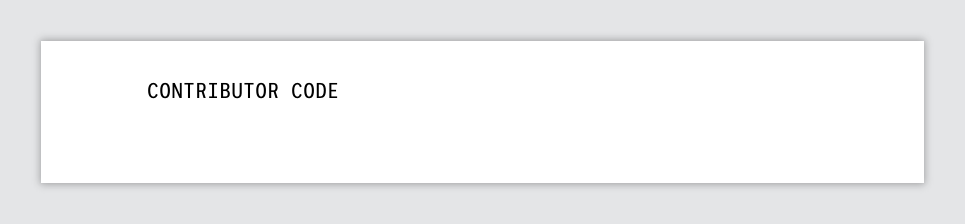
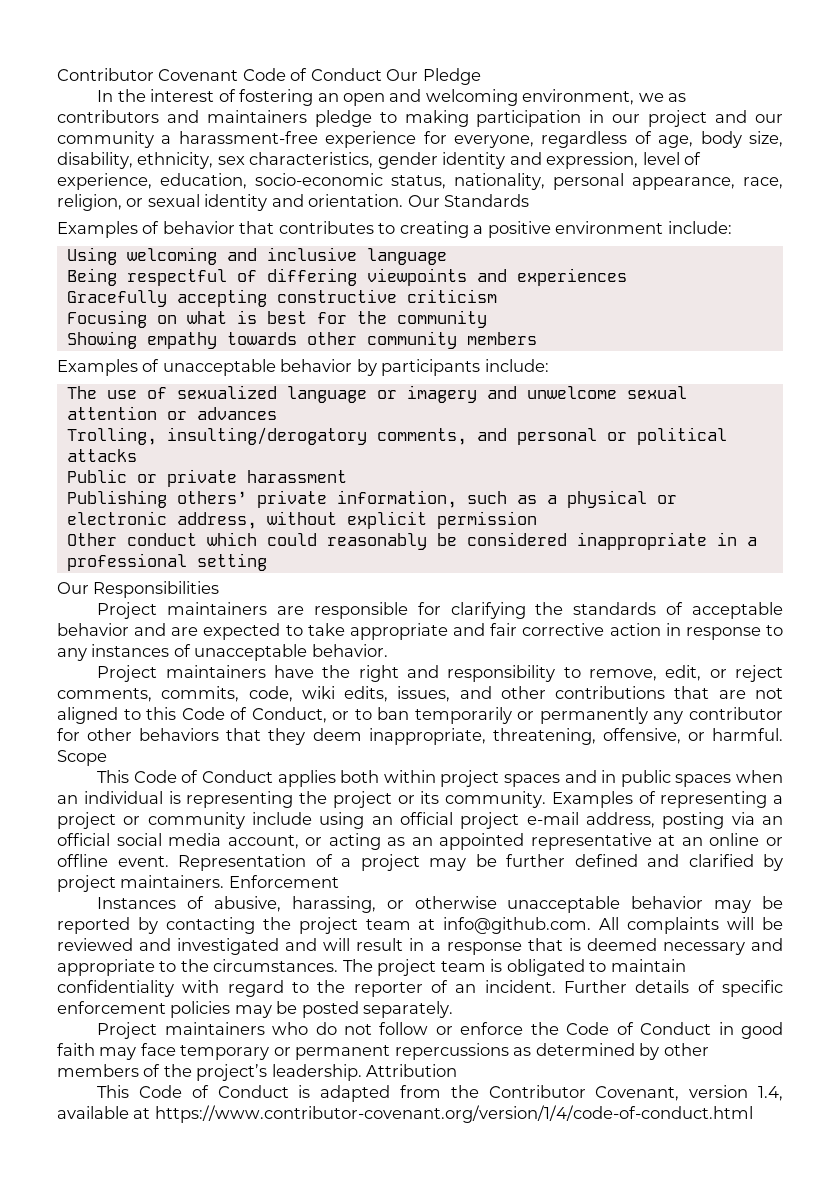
[147,82,339,99] CONTRIBUTOR CODE -> [57,68,481,85] [97,89,687,106] [57,110,783,127] [57,131,783,148] [57,152,702,169] [57,173,783,190] [57,194,530,211] [57,221,732,238] [66,247,447,265] [66,268,627,286] [66,289,497,307] [66,310,487,328] [66,331,537,349] [57,359,549,376] [66,385,687,403] [66,406,277,420] [66,427,727,445] [66,449,137,462] [66,469,347,487] [66,490,677,508] [66,511,537,529] [66,532,757,550] [66,553,267,571] [57,581,220,598] [97,602,784,619] [57,623,784,640] [57,644,388,661] [97,665,783,682] [57,686,783,702] [57,707,784,724] [57,728,784,745] [57,750,107,766] [97,770,783,787] [57,791,783,808] [57,812,783,829] [57,833,784,850] [57,854,783,871] [57,875,339,892] [97,896,784,913] [57,917,783,934] [57,938,784,955] [57,959,686,976] [57,980,783,997] [57,1001,454,1018] [97,1022,784,1039] [57,1043,709,1060] [57,1064,458,1081] [97,1085,783,1102] [57,1105,753,1123] Contributor Covenant Code of Conduct Our Pledge // In the interest of fostering an open and welcoming environment, we as contributors and maintainers pledge to making participation in our project and our community a harassment-free experience for everyone, regardless of age, body size, disability, ethnicity, sex characteristics, gender identity and expression, level of experience, education, socio-economic status, nationality, personal appearance, race, religion, or sexual identity and orientation. Our Standards // Examples of behavior that contributes to creating a positive environment include: // Using welcoming and inclusive language // Being respectful of differing viewpoints and experiences // Gracefully accepting constructive criticism // Focusing on what is best for the community // Showing empathy towards other community members // Examples of unacceptable behavior by participants include: // The use of sexualized language or imagery and unwelcome sexual attention or advances // Trolling, insulting/derogatory comments, and personal or political attacks // Public or private harassment // Publishing others’ private information, such as a physical or electronic address, without explicit permission // Other conduct which could reasonably be considered inappropriate in a professional setting // Our Responsibilities // Project maintainers are responsible for clarifying the standards of acceptable behavior and are expected to take appropriate and fair corrective action in response to any instances of unacceptable behavior. // Project maintainers have the right and responsibility to remove, edit, or reject comments, commits, code, wiki edits, issues, and other contributions that are not aligned to this Code of Conduct, or to ban temporarily or permanently any contributor for other behaviors that they deem inappropriate, threatening, offensive, or harmful. Scope // This Code of Conduct applies both within project spaces and in public spaces when an individual is representing the project or its community. Examples of representing a project or community include using an official project e-mail address, posting via an official social media account, or acting as an appointed representative at an online or offline event. Representation of a project may be further defined and clarified by project maintainers. Enforcement // Instances of abusive, harassing, or otherwise unacceptable behavior may be reported by contacting the project team at info@github.com. All complaints will be reviewed and investigated and will result in a response that is deemed necessary and appropriate to the circumstances. The project team is obligated to maintain confidentiality with regard to the reporter of an incident. Further details of specific enforcement policies may be posted separately. // Project maintainers who do not follow or enforce the Code of Conduct in good faith may face temporary or permanent repercussions as determined by other members of the project’s leadership. Attribution // This Code of Conduct is adapted from the Contributor Covenant, version 1.4, available at https://www.contributor-covenant.org/version/1/4/code-of-conduct.html

